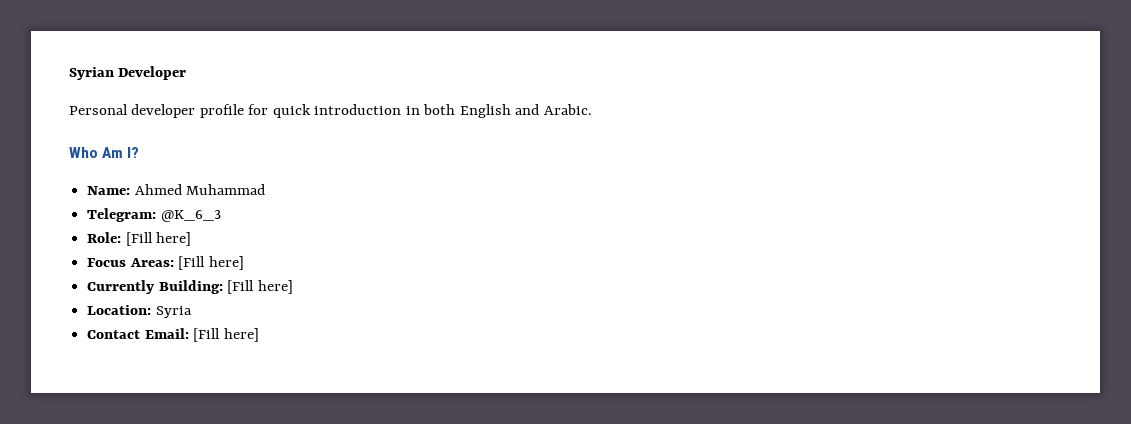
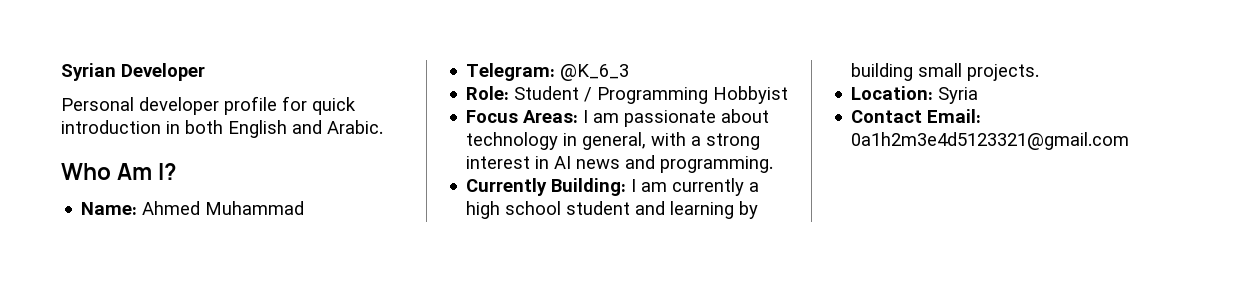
[125,232,192,246] [87,256,244,270] [87,280,293,294] [Fill here] // Focus Areas: [Fill here] // Currently Building: [Fill here] -> [514,86,789,104] [466,109,770,127] [466,132,761,150] [466,155,774,173] [466,178,760,196] [466,201,759,219] [851,63,1040,81] Student / Programming Hobbyist // Focus Areas: I am passionate about technology in general, with a strong interest in AI news and programming. // Currently Building: I am currently a high school student and learning by building small projects.
[193,328,259,342] [Fill here] -> [851,132,1130,150] 0a1h2m3e4d5123321@gmail.com

